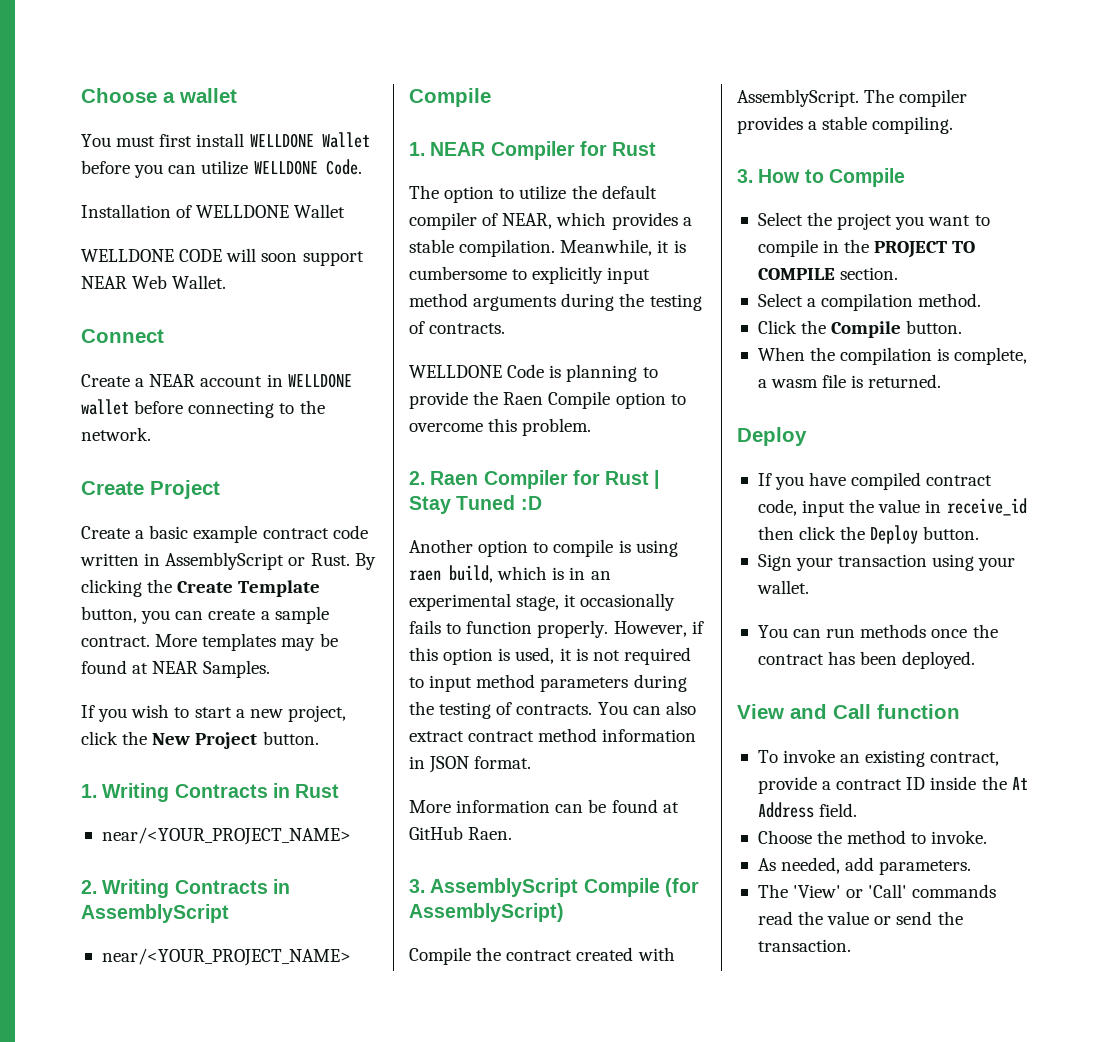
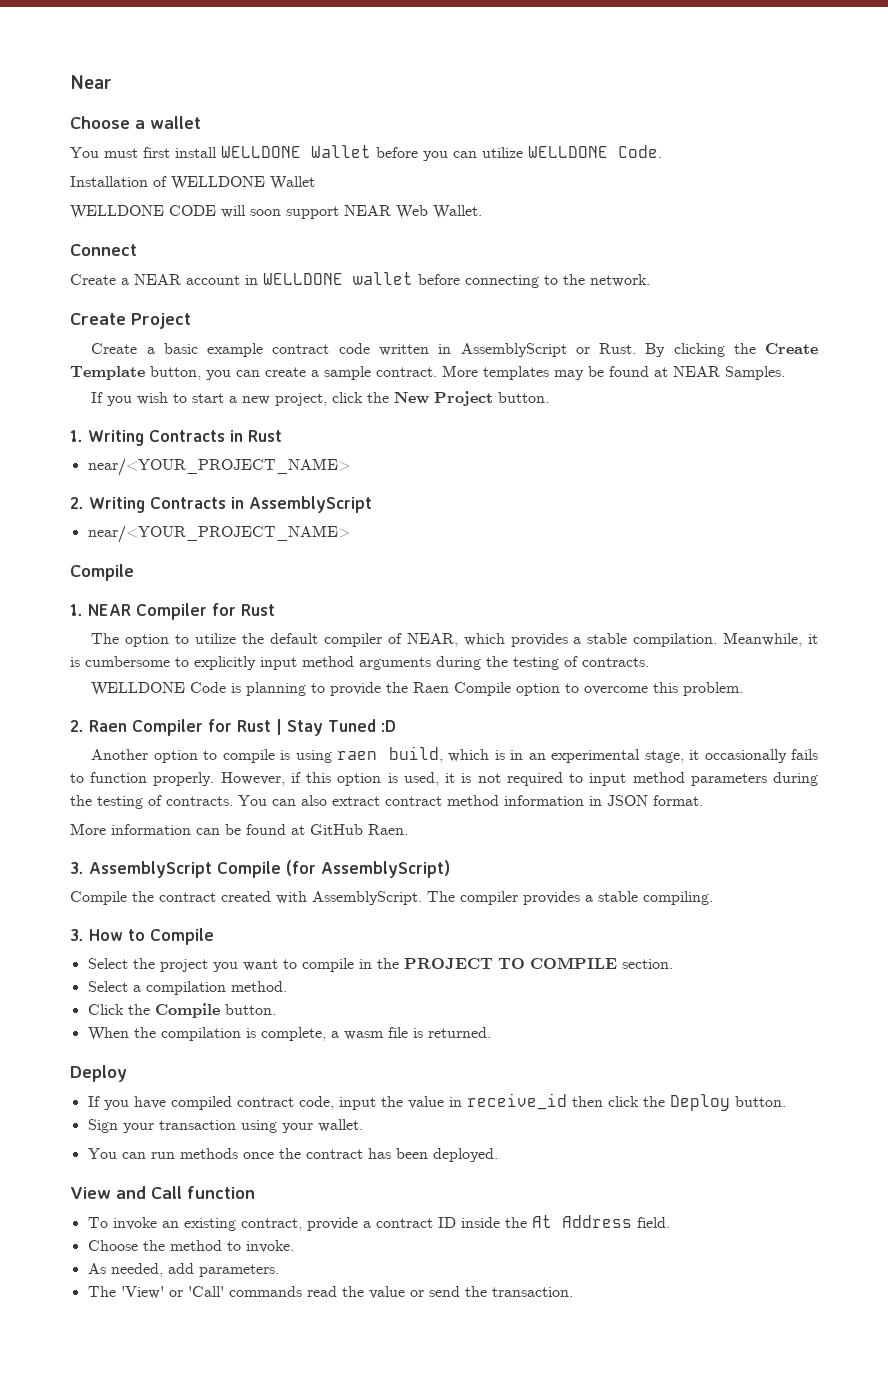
(81, 95) none -> [70,75,112,89] Near //

